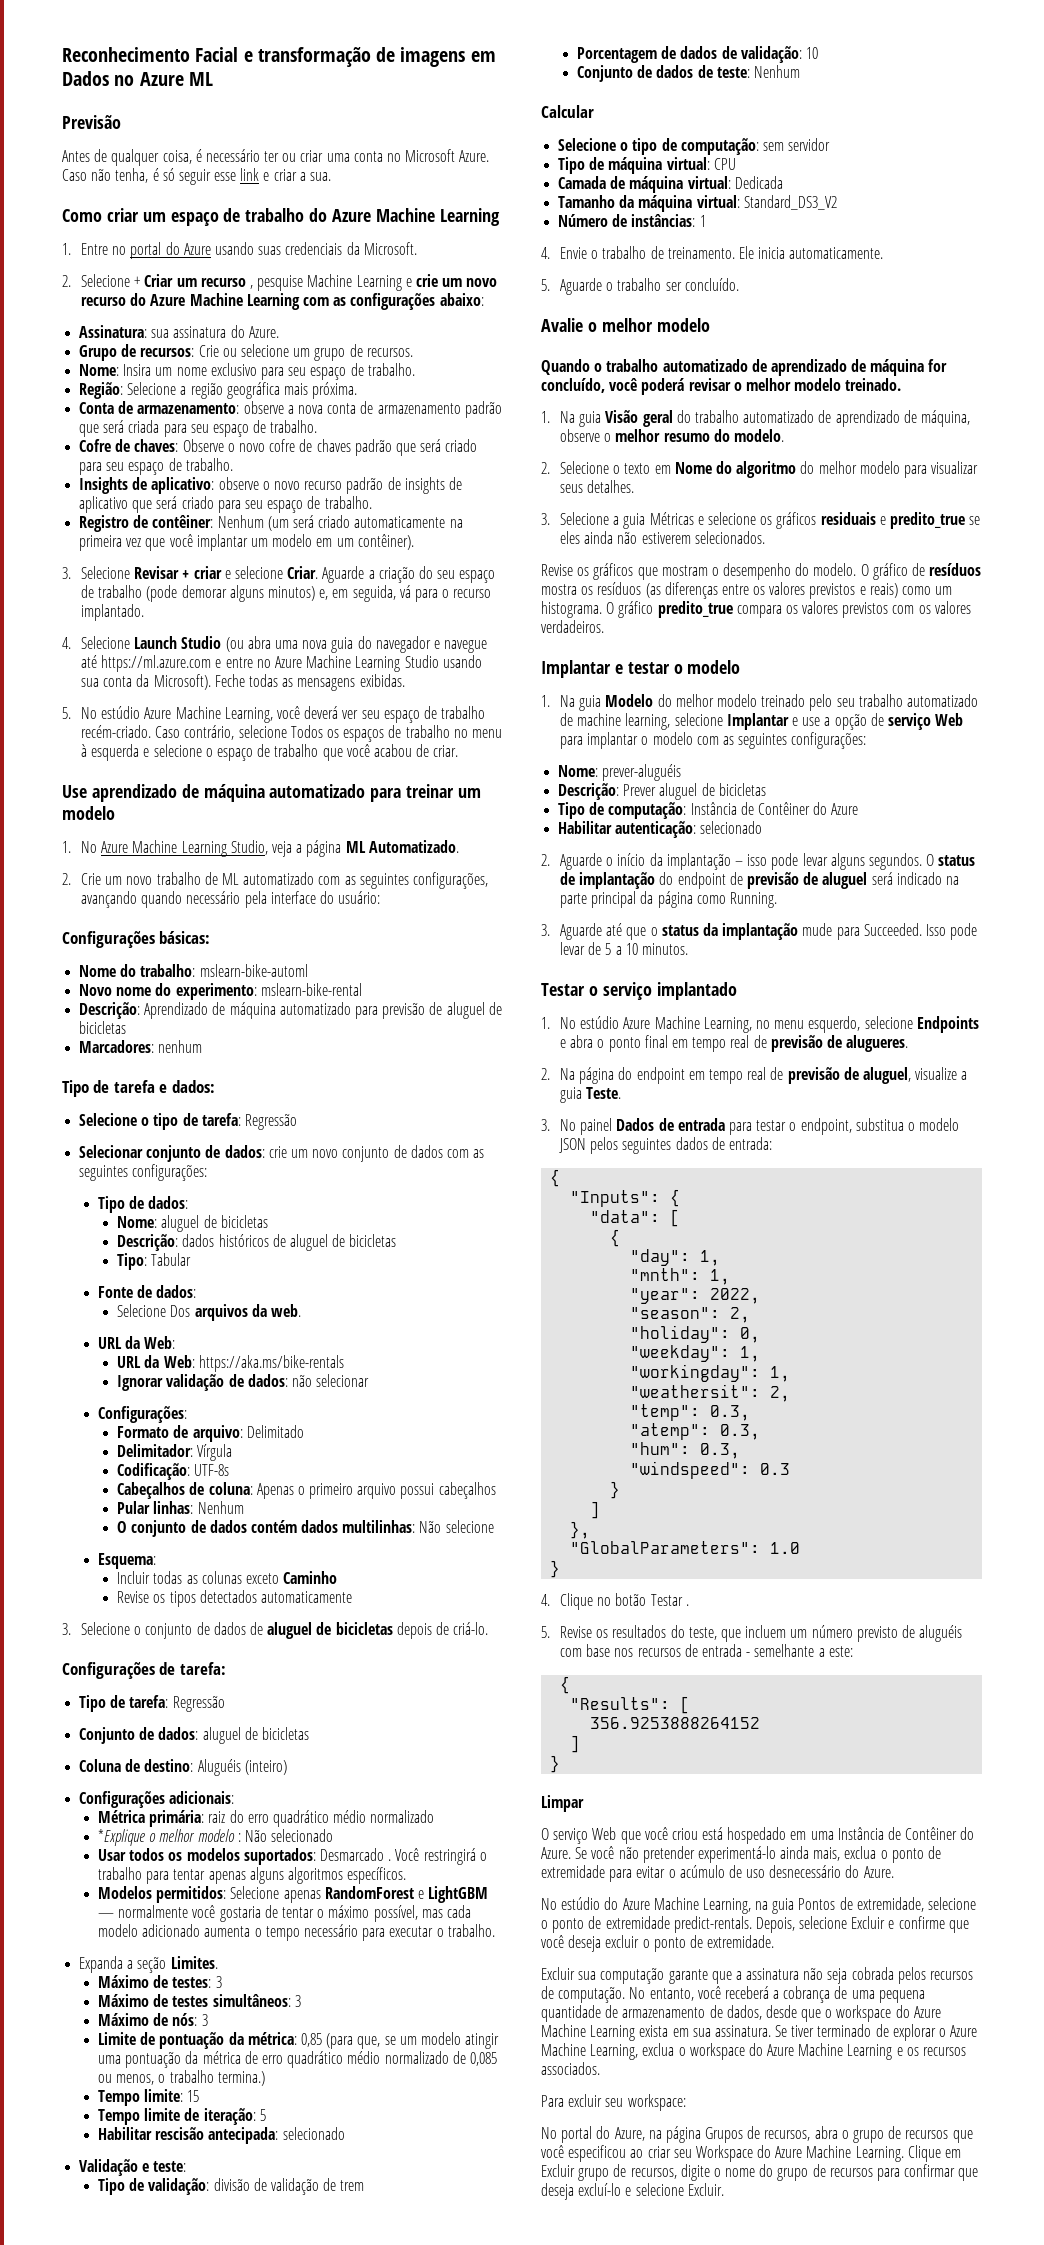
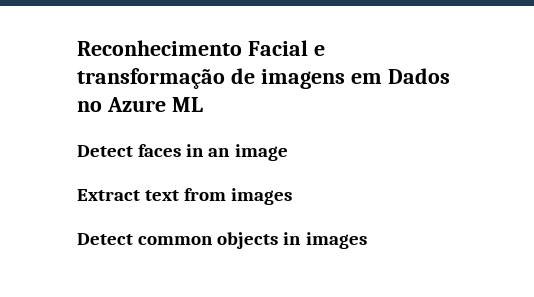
[62,115,121,129] [62,149,490,166] [62,168,332,185] [62,208,500,226] [62,242,417,259] [62,274,498,291] [81,293,484,310] [79,325,279,338] [79,344,413,361] [79,363,415,380] [79,382,358,399] [79,401,502,418] [79,420,318,437] [79,439,478,456] [79,458,233,475] [79,477,462,494] [79,496,372,513] [79,515,463,532] [79,534,414,551] [62,566,496,583] [81,585,492,602] [81,604,145,621] [62,636,488,653] [81,655,482,672] [81,674,405,691] [62,706,486,723] [81,725,502,742] [81,744,459,761] [62,784,482,802] [62,806,115,820] [62,840,459,857] [62,872,488,889] [81,891,381,908] [62,931,211,948] [79,964,308,977] [79,983,362,1000] [79,1002,502,1019] [79,1021,127,1034] [79,1040,203,1053] [62,1080,215,1097] [79,1113,297,1130] [79,1145,485,1162] [79,1164,208,1181] [98,1196,189,1213] [117,1215,268,1232] [117,1234,397,1251] [117,1253,192,1270] [98,1285,197,1298] [117,1304,301,1321] [98,1336,176,1349] [117,1355,344,1372] [117,1374,370,1391] [98,1406,188,1423] [117,1425,304,1442] [117,1444,233,1461] [117,1463,230,1480] [117,1482,496,1499] [117,1501,244,1514] [117,1520,494,1537] [98,1553,157,1569] [117,1571,338,1584] [117,1590,352,1607] [62,1622,489,1639] [62,1662,226,1679] [79,1695,225,1712] [79,1727,309,1744] [79,1759,287,1776] [79,1791,235,1808] [98,1810,435,1827] [98,1829,334,1846] [98,1848,487,1865] [98,1867,407,1884] [98,1886,489,1903] [98,1905,471,1922] [98,1924,495,1941] [79,1956,218,1973] [98,1975,222,1988] [98,1994,301,2007] [98,2013,208,2026] [98,2032,500,2049] [98,2051,497,2068] [98,2070,265,2086] [98,2089,200,2106] [98,2108,266,2125] [98,2127,345,2144] [79,2159,187,2176] [98,2178,365,2195] [577,46,819,63] [577,65,801,82] [541,105,594,118] [558,138,831,155] [558,157,736,174] [558,176,783,193] [558,195,837,212] [558,214,706,227] [541,246,884,259] [541,278,739,295] [541,318,710,332] [541,359,948,376] [541,378,902,395] [541,410,970,427] [560,429,784,442] [541,461,979,478] [560,480,635,493] [541,512,981,529] [560,531,765,544] [541,563,982,580] [541,582,953,599] [541,601,971,618] [541,620,604,633] [541,660,741,678] [541,694,978,711] [560,713,964,730] [560,732,867,749] [558,764,682,781] [558,783,766,800] [558,802,859,819] [558,821,763,838] [541,853,976,870] [560,872,959,889] [560,891,777,908] [541,923,978,940] [560,942,688,955] [541,982,737,1000] [541,1016,979,1033] [560,1035,909,1052] [541,1067,968,1084] [560,1087,622,1103] [541,1118,960,1135] [559,1137,772,1154] [550,1169,561,1187] [570,1189,681,1207] [590,1209,681,1227] [610,1229,621,1247] [630,1249,721,1266] [630,1268,731,1285] [630,1288,761,1304] [630,1307,751,1323] [630,1325,761,1343] [630,1345,761,1362] [630,1364,791,1382] [630,1384,791,1402] [630,1404,751,1421] [630,1423,761,1440] [630,1442,741,1459] [630,1461,791,1479] [610,1481,621,1499] [590,1501,601,1519] [570,1521,591,1539] [570,1541,801,1554] [550,1560,561,1578] [541,1593,689,1610] [541,1625,963,1642] [560,1644,853,1657] [560,1676,571,1694] [570,1696,691,1714] [590,1717,761,1729] [570,1735,581,1753] [550,1755,561,1773] [541,1795,584,1812] [541,1827,975,1844] [541,1846,942,1863] [541,1865,894,1882] [541,1897,977,1914] [541,1916,969,1933] [541,1935,775,1952] [541,1967,974,1984] [541,1986,925,2003] [541,2005,941,2022] [541,2024,978,2041] [541,2043,967,2060] [541,2062,600,2075] [541,2094,686,2111] [541,2126,973,2143] [541,2145,962,2162] [541,2164,979,2181] [541,2183,724,2200] Previsão // Antes de qualquer coisa, é necessário ter ou criar uma conta no Microsoft Azure. Caso não tenha, é só seguir esse link e criar a sua. // Como criar um espaço de trabalho do Azure Machine Learning // 1. Entre no portal do Azure usando suas credenciais da Microsoft. // 2. Selecione + Criar um recurso , pesquise Machine Learning e crie um novo recurso do Azure Machine Learning com as configurações abaixo: // Assinatura: sua assinatura do Azure. // Grupo de recursos: Crie ou selecione um grupo de recursos. // Nome: Insira um nome exclusivo para seu espaço de trabalho. // Região: Selecione a região geográfica mais próxima. // Conta de armazenamento: observe a nova conta de armazenamento padrão que será criada para seu espaço de trabalho. // Cofre de chaves: Observe o novo cofre de chaves padrão que será criado para seu espaço de trabalho. // Insights de aplicativo: observe o novo recurso padrão de insights de aplicativo que será criado para seu espaço de trabalho. // Registro de contêiner: Nenhum (um será criado automaticamente na primeira vez que você implantar um modelo em um contêiner). // 3. Selecione Revisar + criar e selecione Criar. Aguarde a criação do seu espaço de trabalho (pode demorar alguns minutos) e, em seguida, vá para o recurso implantado. // 4. Selecione Launch Studio (ou abra uma nova guia do navegador e navegue até https://ml.azure.com e entre no Azure Machine Learning Studio usando sua conta da Microsoft). Feche todas as mensagens exibidas. // 5. No estúdio Azure Machine Learning, você deverá ver seu espaço de trabalho recém-criado. Caso contrário, selecione Todos os espaços de trabalho no menu à esquerda e selecione o espaço de trabalho que você acabou de criar. // Use aprendizado de máquina automatizado para treinar um modelo // 1. No Azure Machine Learning Studio, veja a página ML Automatizado. // 2. Crie um novo trabalho de ML automatizado com as seguintes configurações, avançando quando necessário pela interface do usuário: // Configurações básicas: // Nome do trabalho: mslearn-bike-automl // Novo nome do experimento: mslearn-bike-rental // Descrição: Aprendizado de máquina automatizado para previsão de aluguel de bicicletas // Marcadores: nenhum // Tipo de tarefa e dados: // Selecione o tipo de tarefa: Regressão // Selecionar conjunto de dados: crie um novo conjunto de dados com as seguintes configurações: // Tipo de dados: // Nome: aluguel de bicicletas // Descrição: dados históricos de aluguel de bicicletas // Tipo: Tabular // Fonte de dados: // Selecione Dos arquivos da web. // URL da Web: // URL da Web: https://aka.ms/bike-rentals // Ignorar validação de dados: não selecionar // Configurações: // Formato de arquivo: Delimitado // Delimitador: Vírgula // Codificação: UTF-8s // Cabeçalhos de coluna: Apenas o primeiro arquivo possui cabeçalhos // Pular linhas: Nenhum // O conjunto de dados contém dados multilinhas: Não selecione // Esquema: // Incluir todas as colunas exceto Caminho // Revise os tipos detectados automaticamente // 3. Selecione o conjunto de dados de aluguel de bicicletas depois de criá-lo. // Configurações de tarefa: // Tipo de tarefa: Regressão // Conjunto de dados: aluguel de bicicletas // Coluna de destino: Aluguéis (inteiro) // Configurações adicionais: // Métrica primária: raiz do erro quadrático médio normalizado // *Explique o melhor modelo : Não selecionado // Usar todos os modelos suportados: Desmarcado . Você restringirá o trabalho para tentar apenas alguns algoritmos específicos. // Modelos permitidos: Selecione apenas RandomForest e LightGBM — normalmente você gostaria de tentar o máximo possível, mas cada modelo adicionado aumenta o tempo necessário para executar o trabalho. // Expanda a seção Limites. // Máximo de testes: 3 // Máximo de testes simultâneos: 3 // Máximo de nós: 3 // Limite de pontuação da métrica: 0,85 (para que, se um modelo atingir uma pontuação da métrica de erro quadrático médio normalizado de 0,085 ou menos, o trabalho termina.) // Tempo limite: 15 // Tempo limite de iteração: 5 // Habilitar rescisão antecipada: selecionado // Validação e teste: // Tipo de validação: divisão de validação de trem // Porcentagem de dados de validação: 10 // Conjunto de dados de teste: Nenhum // Calcular // Selecione o tipo de computação: sem servidor // Tipo de máquina virtual: CPU // Camada de máquina virtual: Dedicada // Tamanho da máquina virtual: Standard_DS3_V2 // Número de instâncias: 1 // 4. Envie o trabalho de treinamento. Ele inicia automaticamente. // 5. Aguarde o trabalho ser concluído. // Avalie o melhor modelo // Quando o trabalho automatizado de aprendizado de máquina for concluído, você poderá revisar o melhor modelo treinado. // 1. Na guia Visão geral do trabalho automatizado de aprendizado de máquina, observe o melhor resumo do modelo. // 2. Selecione o texto em Nome do algoritmo do melhor modelo para visualizar seus detalhes. // 3. Selecione a guia Métricas e selecione os gráficos residuais e predito_true se eles ainda não estiverem selecionados. // Revise os gráficos que mostram o desempenho do modelo. O gráfico de resíduos mostra os resíduos (as diferenças entre os valores previstos e reais) como um histograma. O gráfico predito_true compara os valores previstos com os valores verdadeiros. // Implantar e testar o modelo // 1. Na guia Modelo do melhor modelo treinado pelo seu trabalho automatizado de machine learning, selecione Implantar e use a opção de serviço Web para implantar o modelo com as seguintes configurações: // Nome: prever-aluguéis // Descrição: Prever aluguel de bicicletas // Tipo de computação: Instância de Contêiner do Azure // Habilitar autenticação: selecionado // 2. Aguarde o início da implantação – isso pode levar alguns segundos. O status de implantação do endpoint de previsão de aluguel será indicado na parte principal da página como Running. // 3. Aguarde até que o status da implantação mude para Succeeded. Isso pode levar de 5 a 10 minutos. // Testar o serviço implantado // 1. No estúdio Azure Machine Learning, no menu esquerdo, selecione Endpoints e abra o ponto final em tempo real de previsão de alugueres. // 2. Na página do endpoint em tempo real de previsão de aluguel, visualize a guia Teste. // 3. No painel Dados de entrada para testar o endpoint, substitua o modelo JSON pelos seguintes dados de entrada: // { // "Inputs": { // "data": [ // { // "day": 1, // "mnth": 1, // "year": 2022, // "season": 2, // "holiday": 0, // "weekday": 1, // "workingday": 1, // "weathersit": 2, // "temp": 0.3, // "atemp": 0.3, // "hum": 0.3, // "windspeed": 0.3 // } // ] // }, // "GlobalParameters": 1.0 // } // 4. Clique no botão Testar . // 5. Revise os resultados do teste, que incluem um número previsto de aluguéis com base nos recursos de entrada - semelhante a este: // { // "Results": [ // 356.9253888264152 // ] // } // Limpar // O serviço Web que você criou está hospedado em uma Instância de Contêiner do Azure. Se você não pretender experimentá-lo ainda mais, exclua o ponto de extremidade para evitar o acúmulo de uso desnecessário do Azure. // No estúdio do Azure Machine Learning, na guia Pontos de extremidade, selecione o ponto de extremidade predict-rentals. Depois, selecione Excluir e confirme que você deseja excluir o ponto de extremidade. // Excluir sua computação garante que a assinatura não seja cobrada pelos recursos de computação. No entanto, você receberá a cobrança de uma pequena quantidade de armazenamento de dados, desde que o workspace do Azure Machine Learning exista em sua assinatura. Se tiver terminado de explorar o Azure Machine Learning, exclua o workspace do Azure Machine Learning e os recursos associados. // Para excluir seu workspace: // No portal do Azure, na página Grupos de recursos, abra o grupo de recursos que você especificou ao criar seu Workspace do Azure Machine Learning. Clique em Excluir grupo de recursos, digite o nome do grupo de recursos para confirmar que deseja excluí-lo e selecione Excluir. -> [77,144,288,161] [77,188,293,205] [77,232,367,249] Detect faces in an image // Extract text from images // Detect common objects in images

